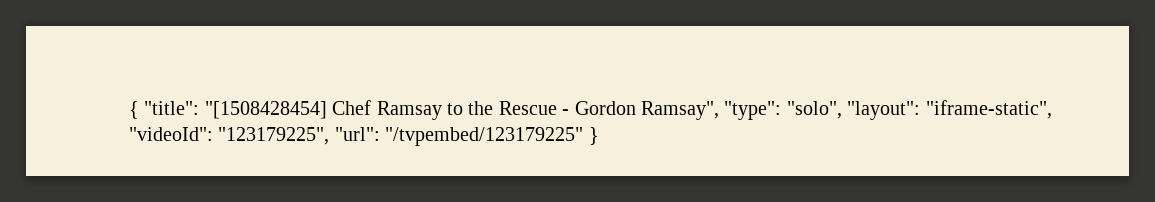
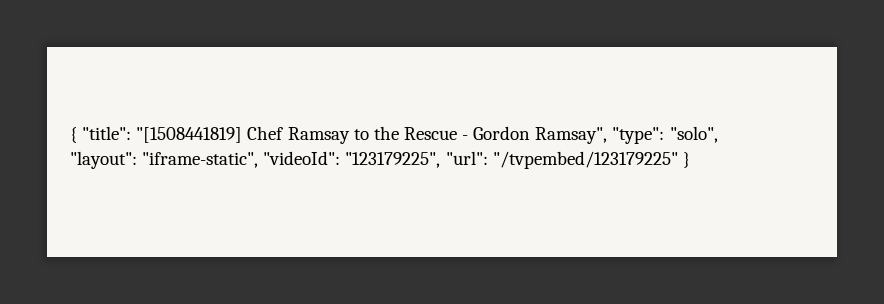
[204,101,327,119] "[1508428454] -> [136,127,243,143] "[1508441819]

